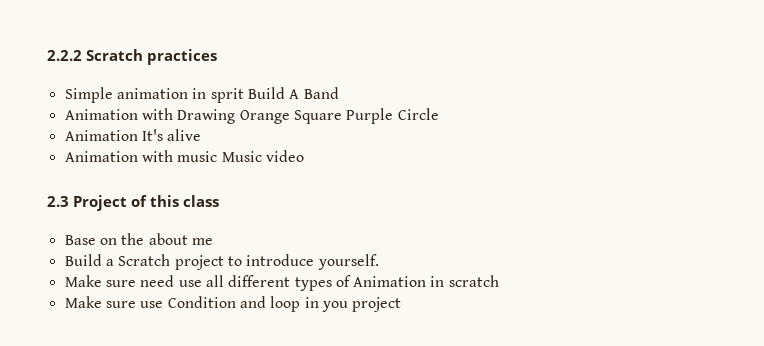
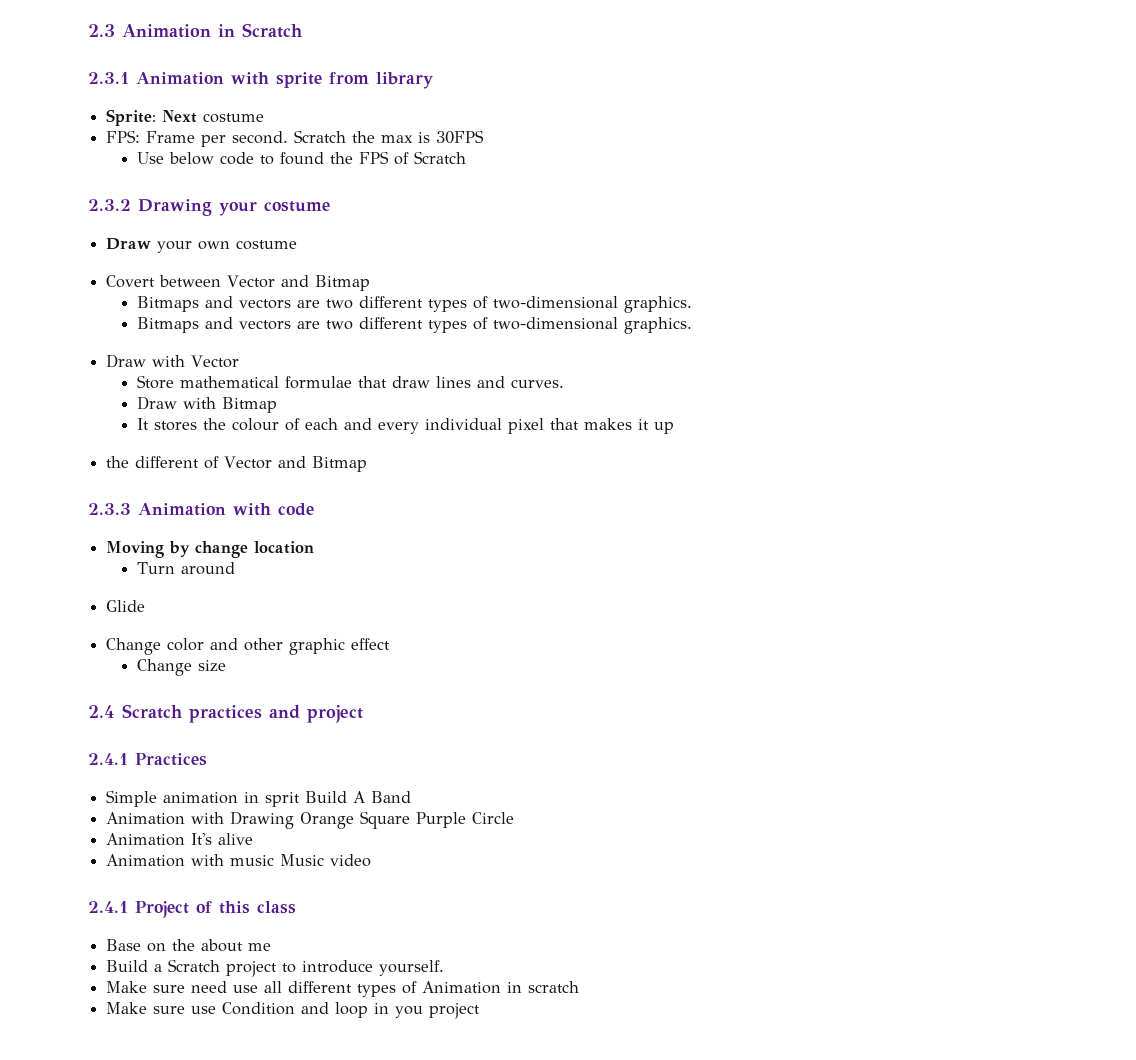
[47,49,218,65] 2.2.2 Scratch practices -> [88,23,302,38] [88,72,433,89] [106,109,265,126] [106,130,485,147] [136,151,466,165] [88,199,330,216] [106,238,298,253] [106,275,371,291] [136,296,692,313] [136,317,692,334] [106,354,240,368] [136,375,564,389] [136,396,277,413] [136,418,674,434] [106,456,368,472] [88,503,314,516] [106,541,315,558] [136,562,235,575] [106,600,146,612] [106,638,391,655] [136,659,226,676] [88,704,363,723] [88,753,207,766] 2.3 Animation in Scratch // 2.3.1 Animation with sprite from library // Sprite: Next costume // FPS: Frame per second. Scratch the max is 30FPS // Use below code to found the FPS of Scratch // 2.3.2 Drawing your costume // Draw your own costume // Covert between Vector and Bitmap // Bitmaps and vectors are two different types of two-dimensional graphics. // Bitmaps and vectors are two different types of two-dimensional graphics. // Draw with Vector // Store mathematical formulae that draw lines and curves. // Draw with Bitmap // It stores the colour of each and every individual pixel that makes it up // the different of Vector and Bitmap // 2.3.3 Animation with code // Moving by change location // Turn around // Glide // Change color and other graphic effect // Change size // 2.4 Scratch practices and project // 2.4.1 Practices
[47,196,69,207] 2.3 -> [88,901,128,913] 2.4.1

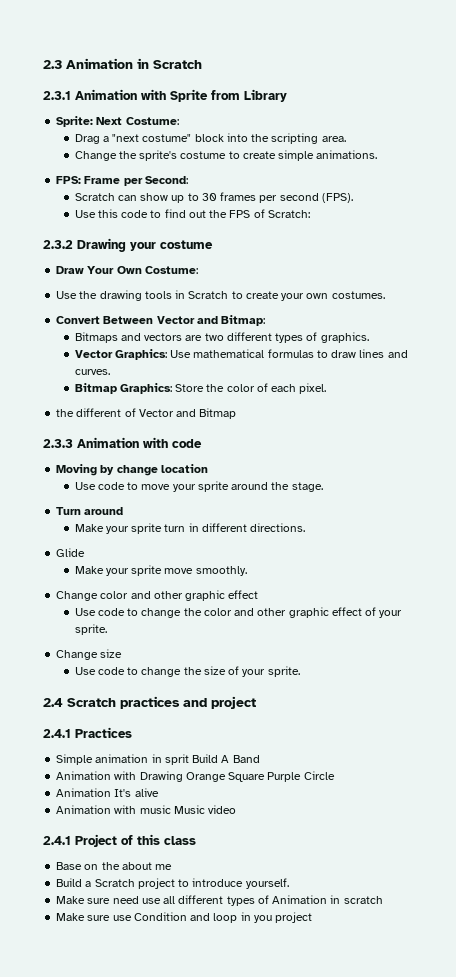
[276,72,433,89] sprite from library -> [170,89,287,102] Sprite from Library
[203,113,265,123] [106,130,485,147] [136,152,324,165] costume // FPS: Frame per second. Scratch the max is 30FPS // Use below code to found -> [125,117,179,125] [74,133,346,144] [74,150,378,161] [56,176,188,186] [74,192,353,203] [74,209,206,218] Costume: // Drag a "next costume" block into the scripting area. // Change the sprite's costume to create simple animations. // FPS: Frame per Second: // Scratch can show up to 30 frames per second (FPS). // Use this code to find out
[413,151,466,164] Scratch -> [267,210,310,218] Scratch:
[157,240,298,253] [106,275,371,291] [136,296,692,313] [136,317,692,334] [106,354,240,368] [136,375,387,389] your own costume // Covert between Vector and Bitmap // Bitmaps and vectors are two different types of two-dimensional graphics. // Bitmaps and vectors are two different types of two-dimensional graphics. // Draw with Vector // Store mathematical formulae that -> [87,266,198,274] [56,290,385,301] [56,315,266,326] [74,332,369,343] [74,349,328,360] Your Own Costume: // Use the drawing tools in Scratch to create your own costumes. // Convert Between Vector and Bitmap: // Bitmaps and vectors are two different types of graphics. // Vector Graphics: Use mathematical formulas to
[136,396,277,413] [136,418,674,434] Draw with Bitmap // It stores the colour of each and every individual pixel that makes it up -> [74,383,327,394] Bitmap Graphics: Store the color of each pixel.
[136,562,235,575] [106,600,146,612] Turn around // Glide -> [74,481,323,492] [56,507,124,515] [74,523,306,534] [56,548,86,557] [74,565,247,576] Use code to move your sprite around the stage. // Turn around // Make your sprite turn in different directions. // Glide // Make your sprite move smoothly.
[136,659,226,676] Change size -> [74,607,403,618] [74,624,107,635] [56,649,123,660] [74,666,300,677] Use code to change the color and other graphic effect of your sprite. // Change size // Use code to change the size of your sprite.

